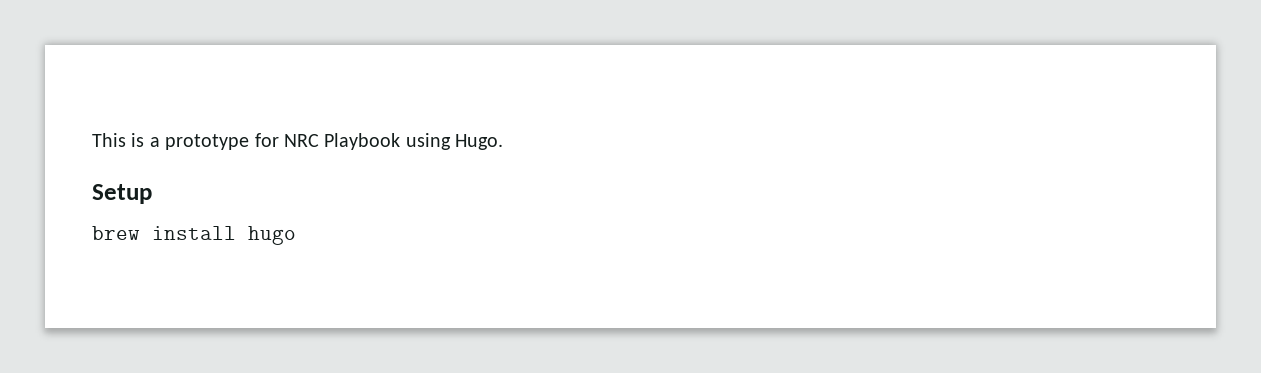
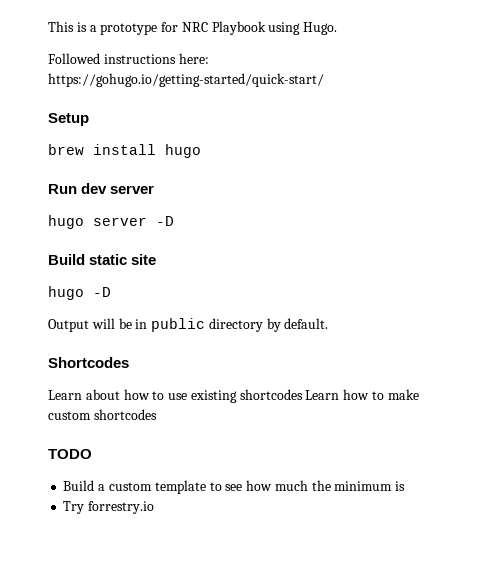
(504, 142) none -> [48,53,209,64] [48,73,324,87] // Followed instructions here: https://gohugo.io/getting-started/quick-start/
(296, 235) none -> [48,183,155,194] [48,215,174,229] [48,254,157,265] [48,286,111,300] [48,318,329,332] [48,357,129,368] [48,389,419,403] [48,409,157,420] [48,449,92,459] [63,480,406,494] [63,501,155,514] // Run dev server // hugo server -D // Build static site // hugo -D // Output will be in public directory by default. // Shortcodes // Learn about how to use existing shortcodes Learn how to make custom shortcodes // TODO // Build a custom template to see how much the minimum is // Try forrestry.io

